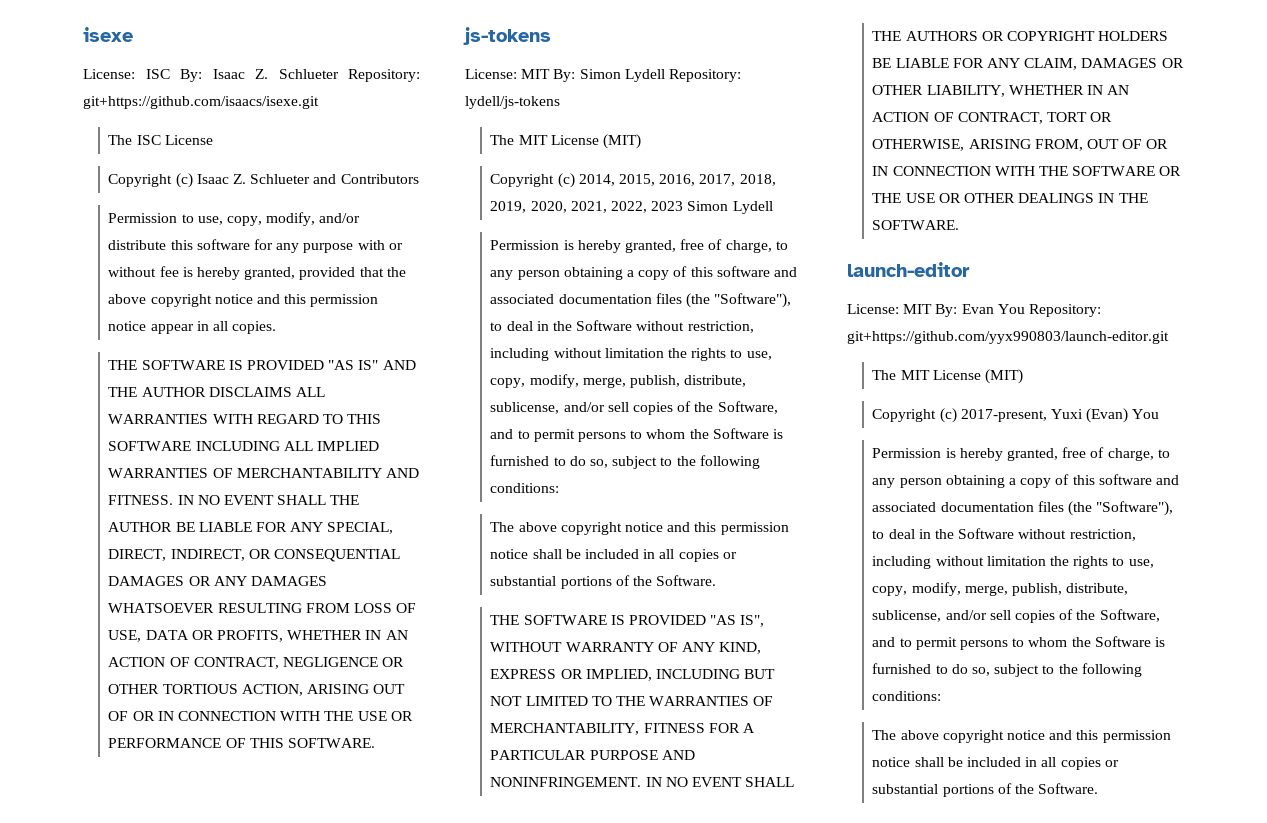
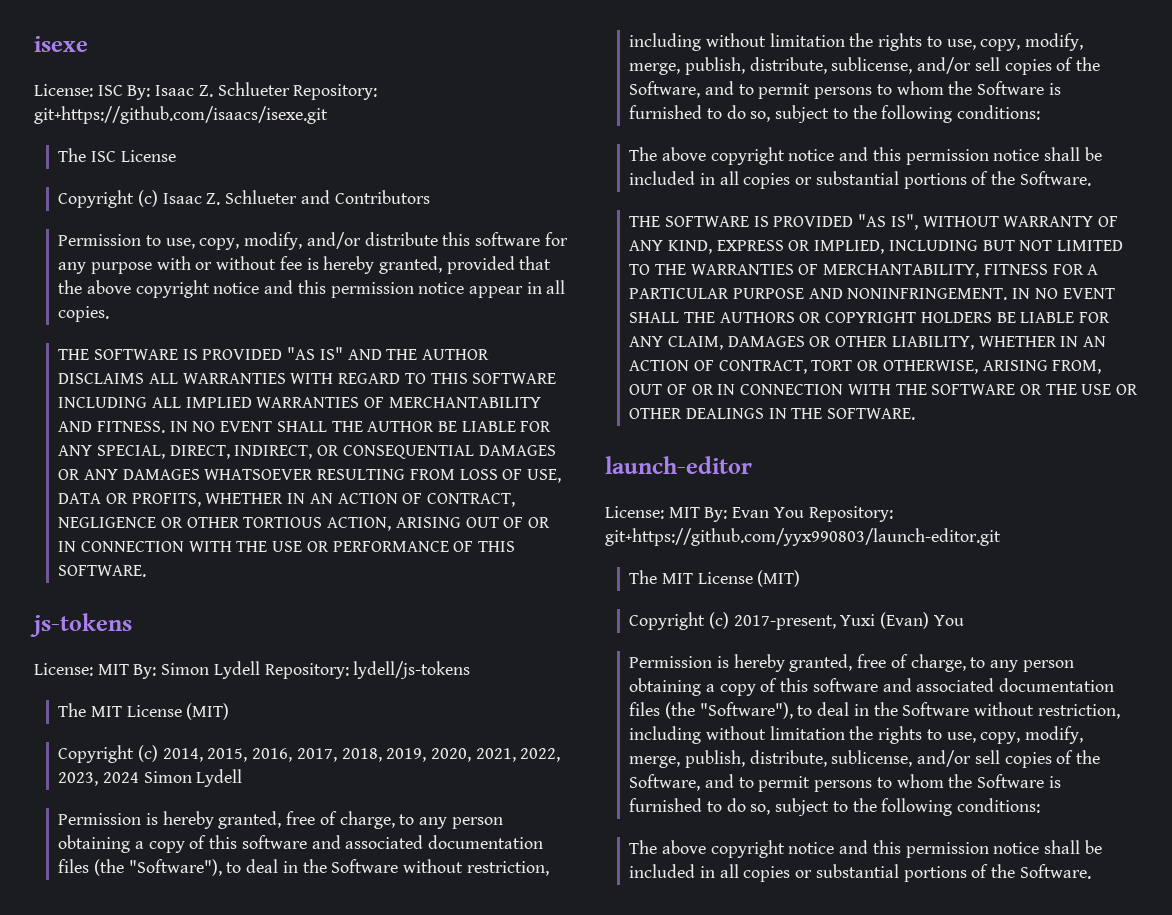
[651,201,684,211] 2023 -> [58,772,139,786] 2023, 2024

